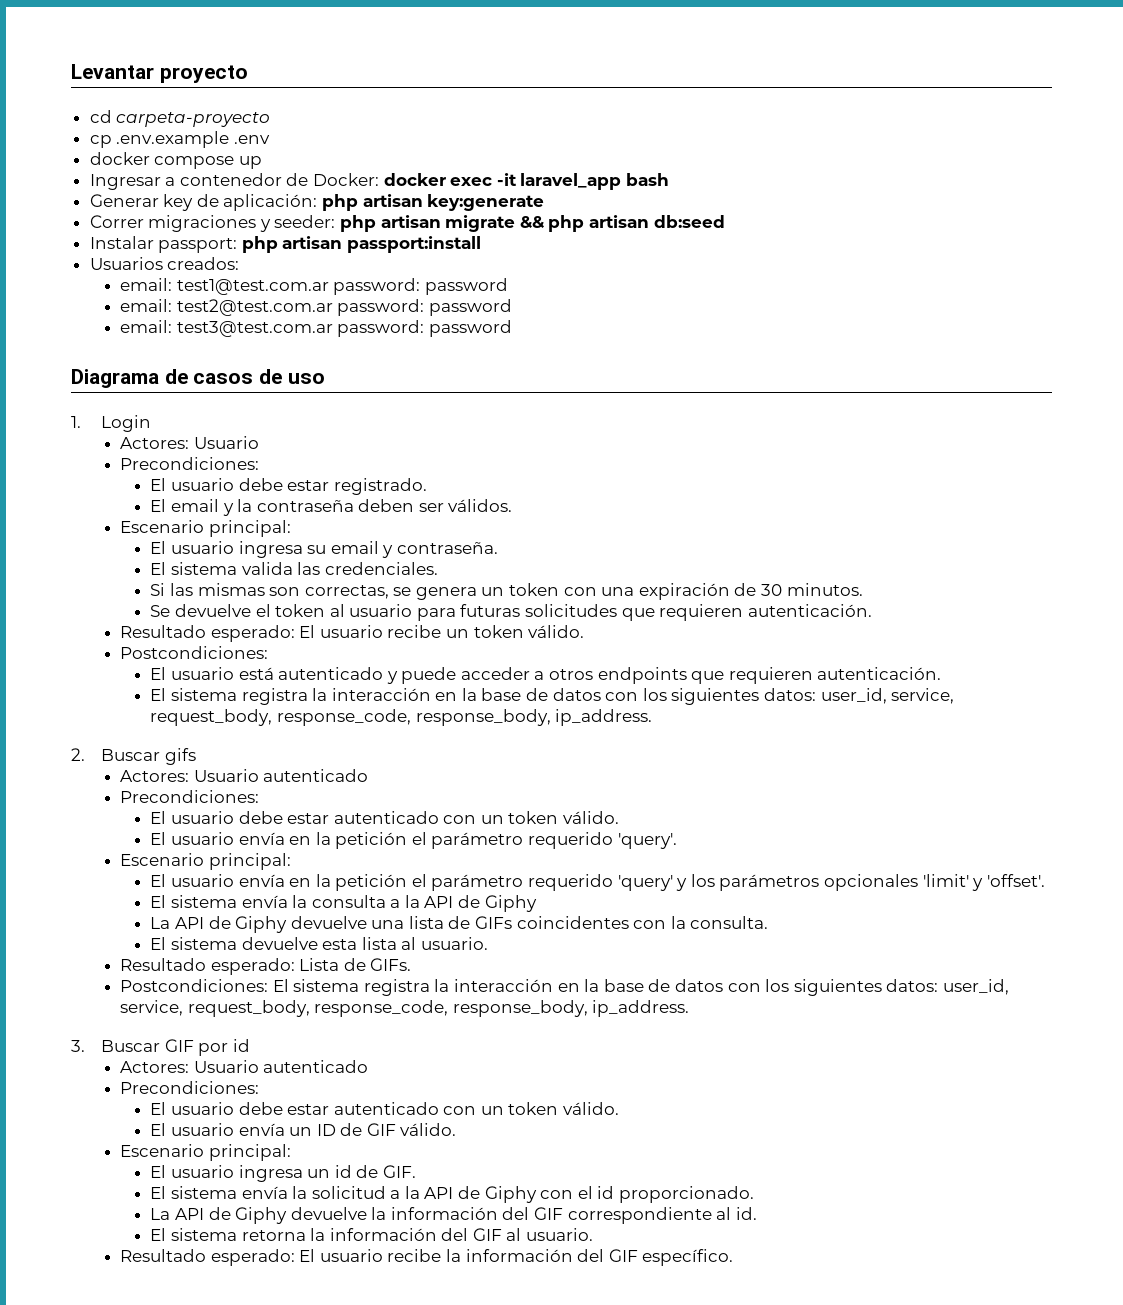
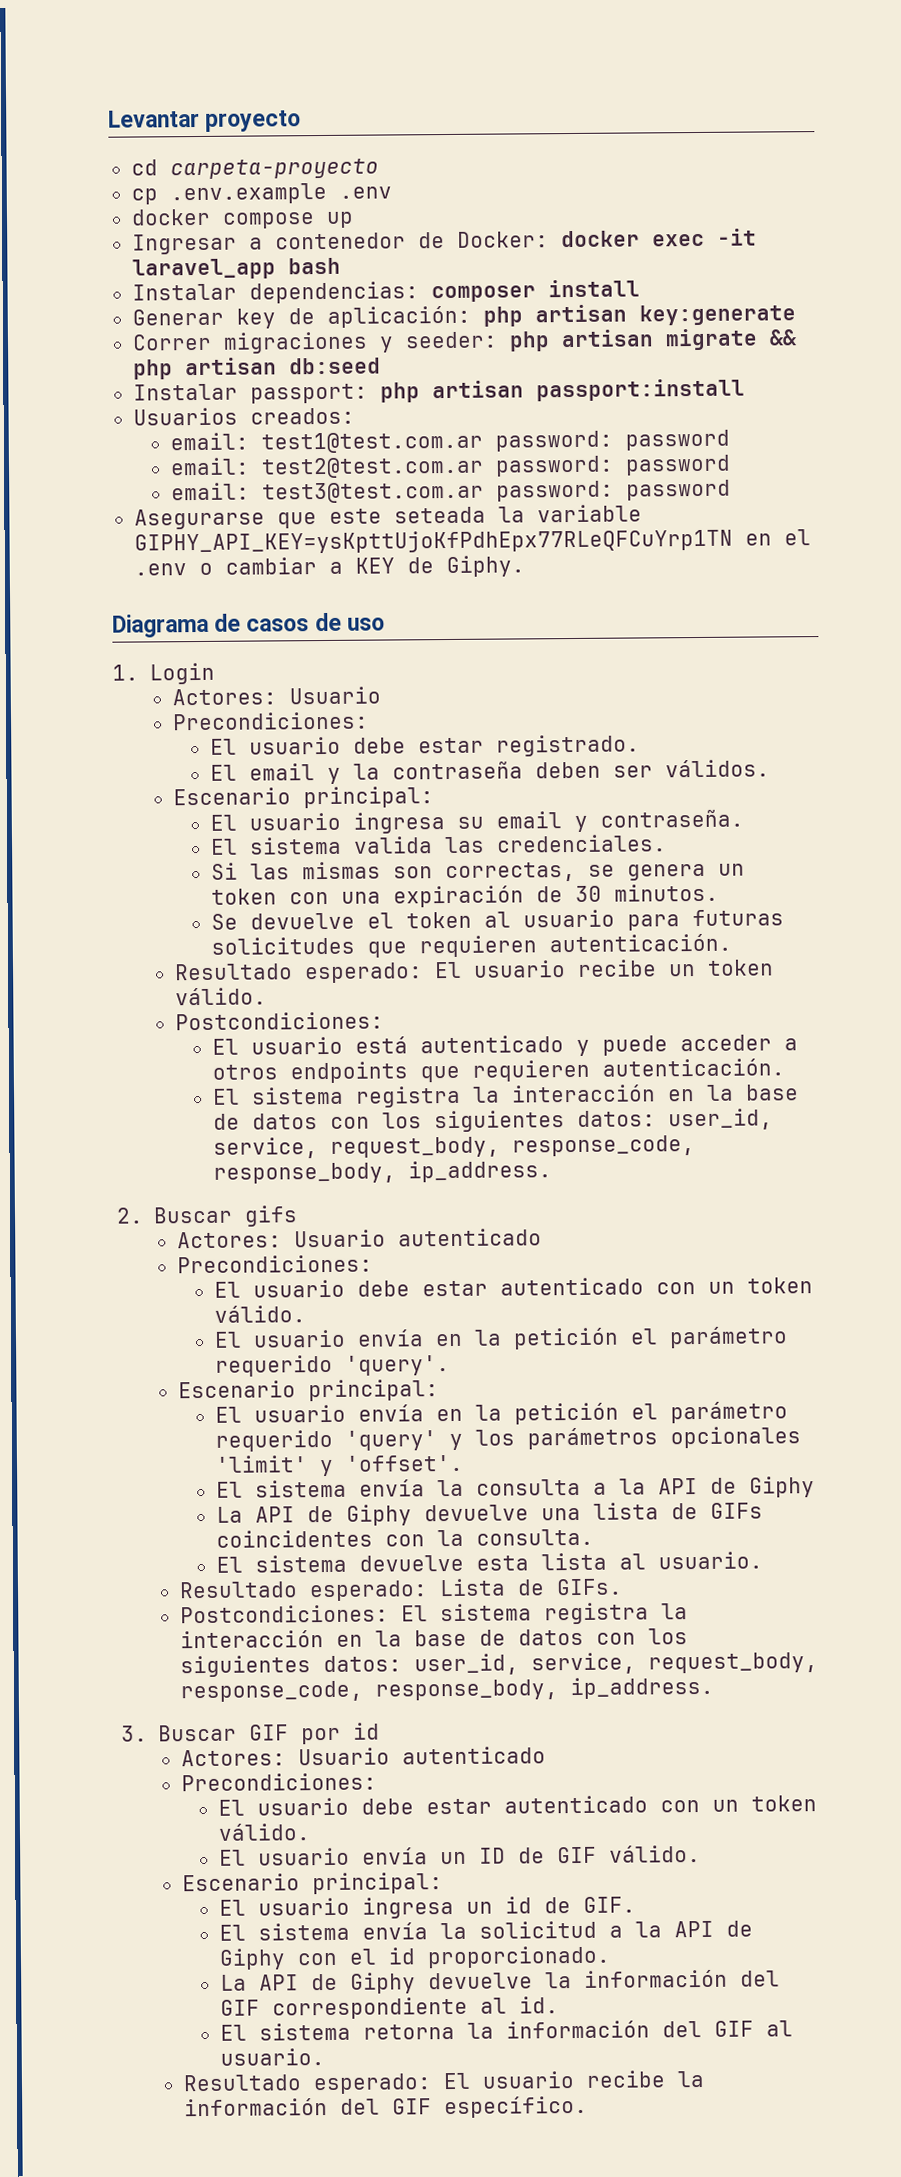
(670, 179) none -> [131,279,640,304] // Instalar dependencias: composer install
(512, 328) none -> [133,504,642,530] [133,528,811,555] [133,555,525,578] // Asegurarse que este seteada la variable GIPHY_API_KEY=ysKpttUjoKfPdhEpx77RLeQFCuYrp1TN en el .env o cambiar a KEY de Giphy.

